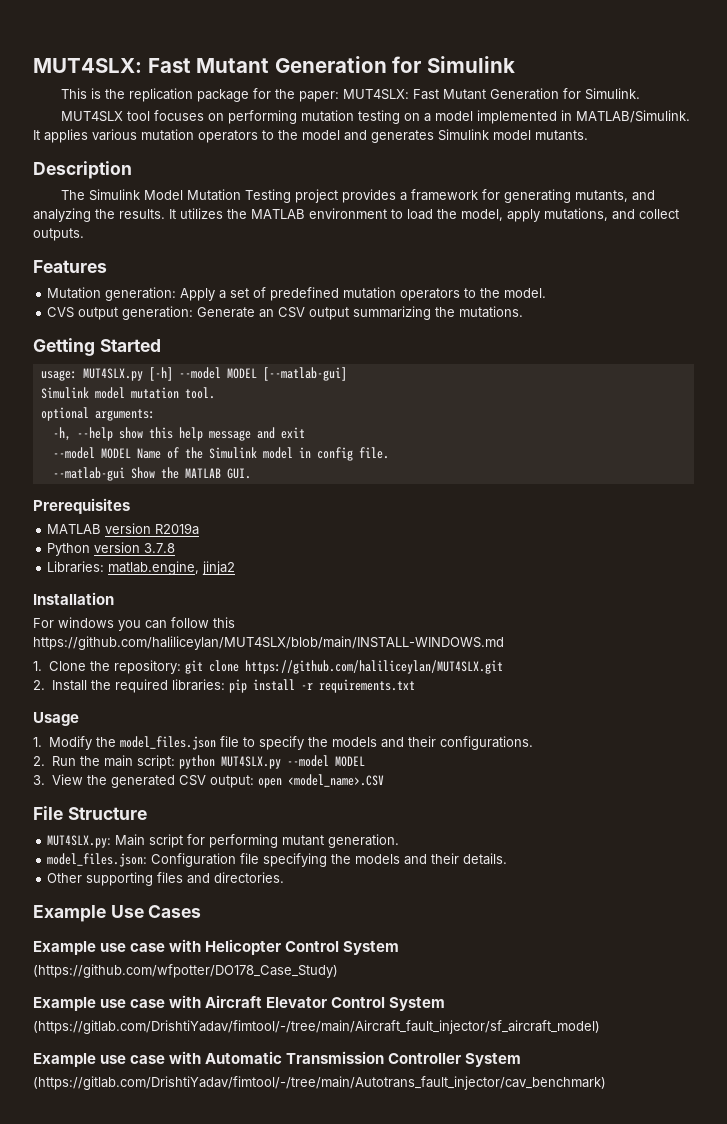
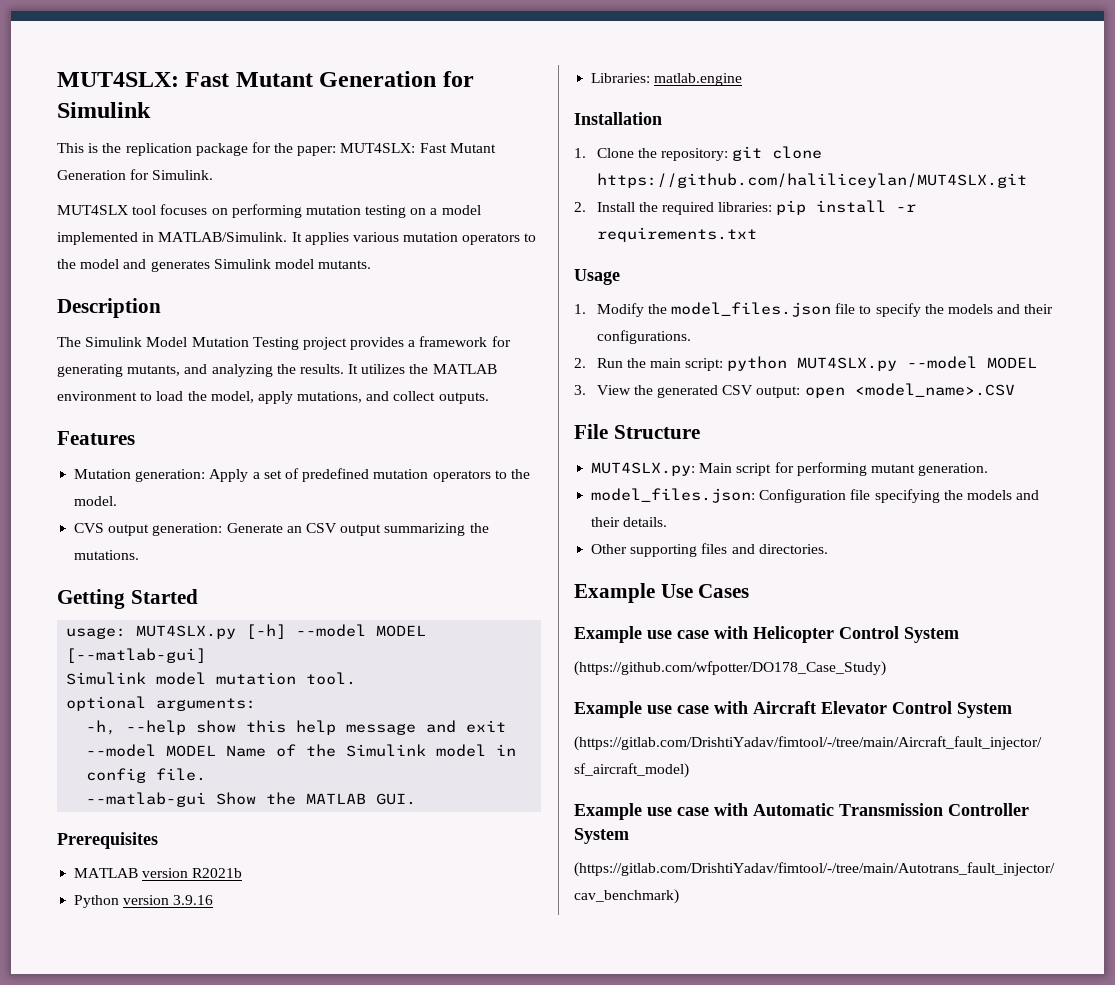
[155,523,200,535] R2019a -> [192,868,243,878] R2021b
[144,543,176,553] 3.7.8 -> [173,895,214,905] 3.9.16
[108,561,236,575] matlab.engine, jinja2 -> [654,73,743,86] matlab.engine
[33,617,235,631] [33,636,504,650] // For windows you can follow this https://github.com/haliliceylan/MUT4SLX/blob/main/INSTALL-WINDOWS.md -> (662, 118) none

